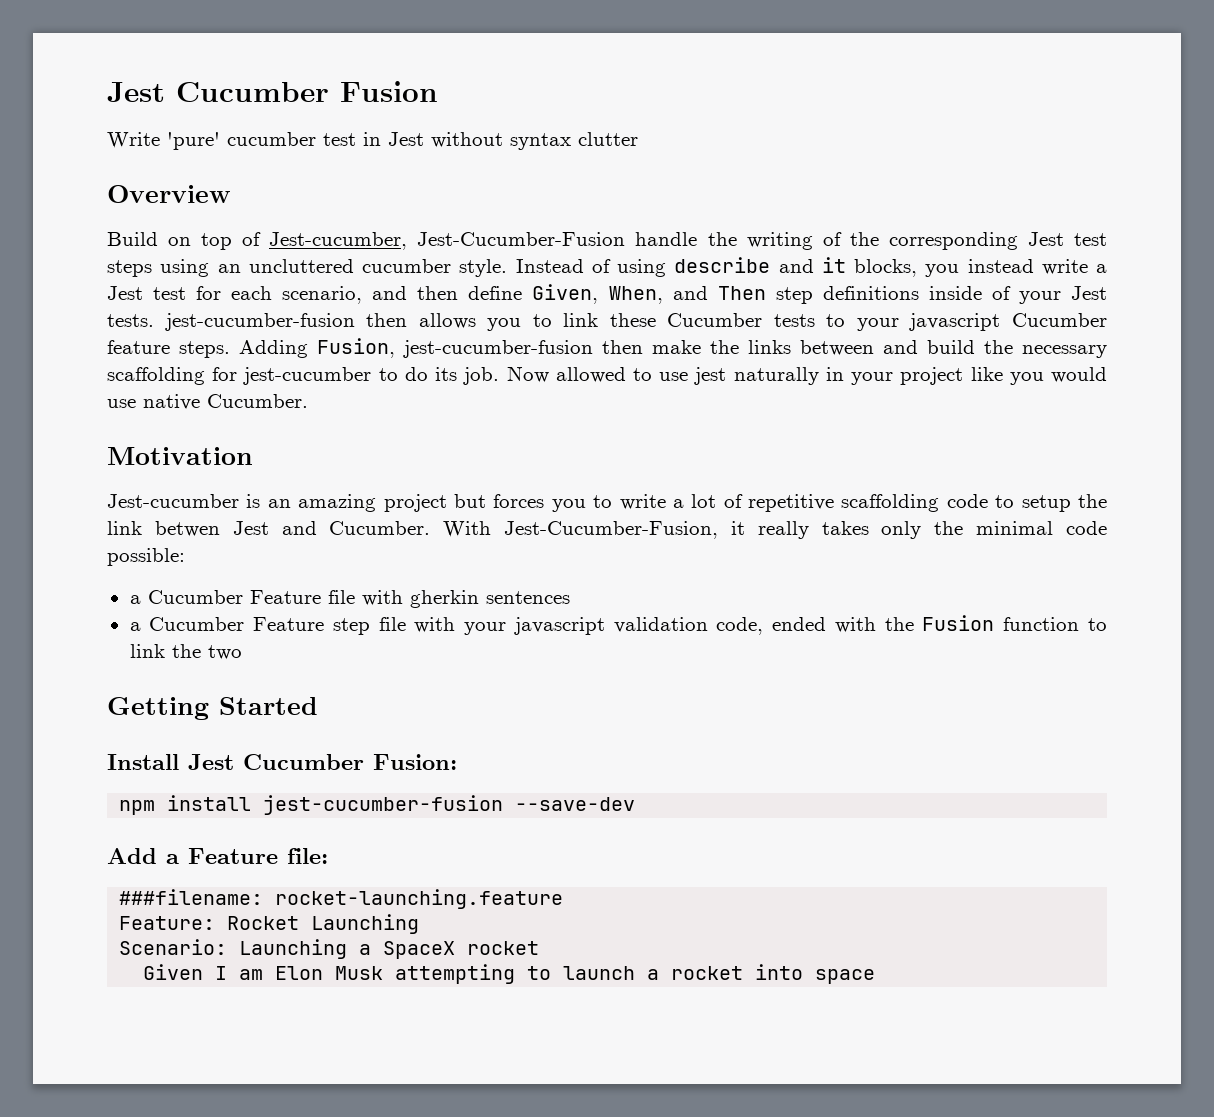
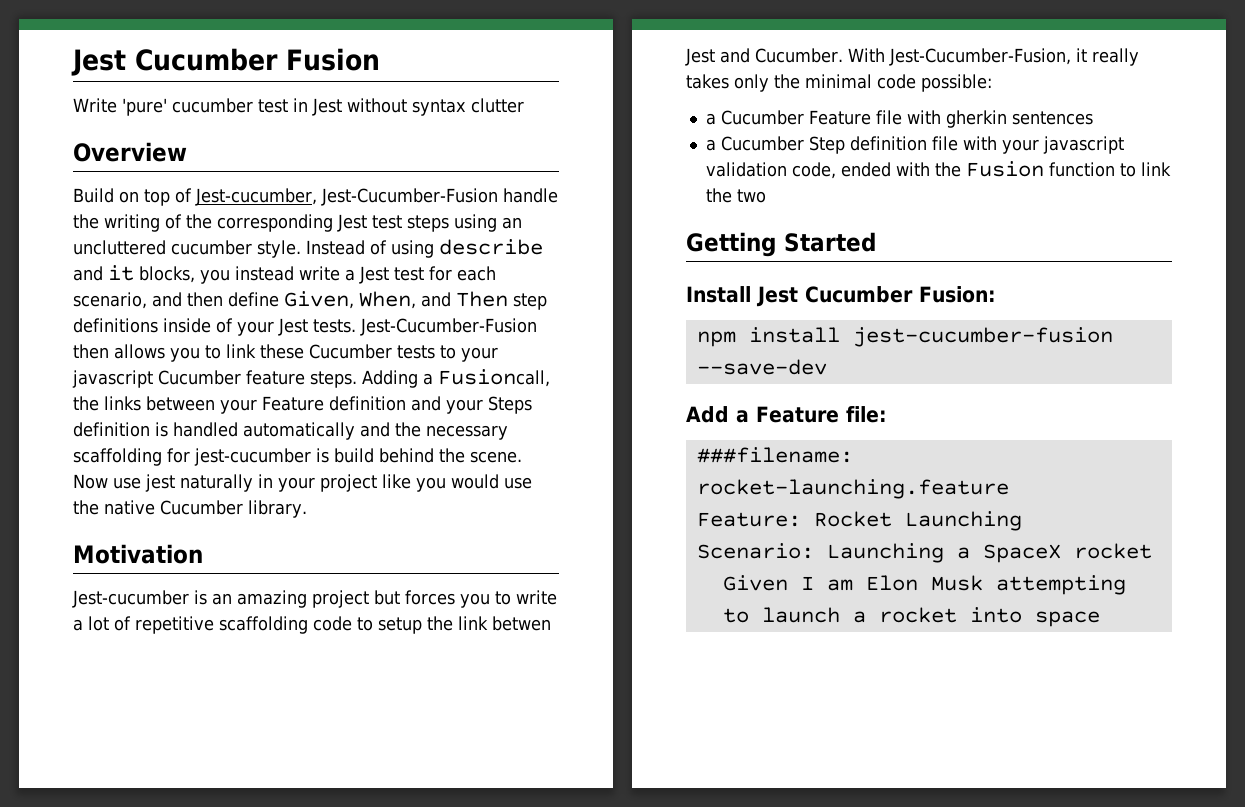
[164,313,355,331] jest-cucumber-fusion -> [360,318,537,336] Jest-Cucumber-Fusion
[317,338,975,358] Fusion, jest-cucumber-fusion then make the links between and build -> [423,369,550,387] [73,396,532,414] [73,422,390,440] a Fusioncall, the links between your Feature definition and your Steps definition is handled automatically and
[378,366,652,385] to do its job. Now allowed to -> [316,448,522,463] [73,474,108,489] is build behind the scene. Now
[143,394,308,410] native Cucumber. -> [73,500,307,518] the native Cucumber library.
[253,617,370,635] Feature step -> [808,136,927,154] Step definition

